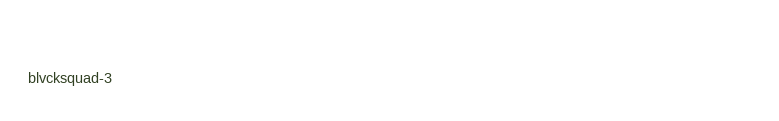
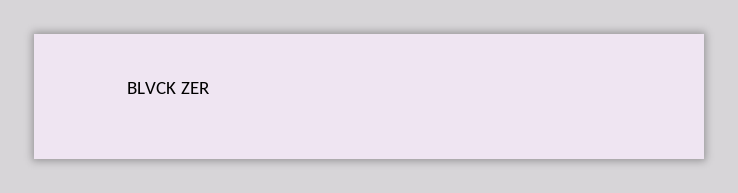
[28,72,112,86] blvcksquad-3 -> [127,82,210,94] BLVCK ZER

